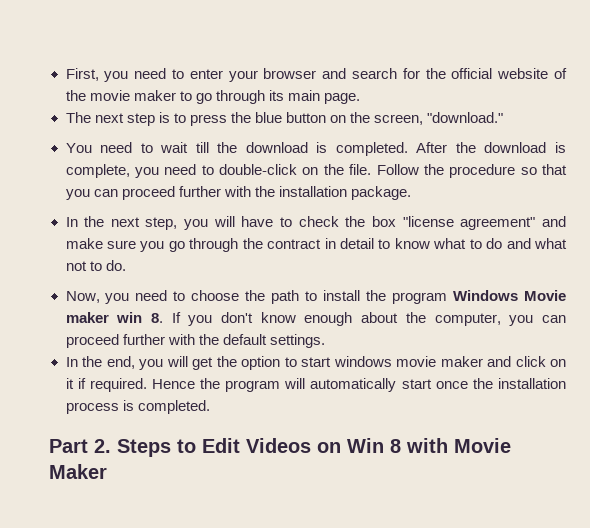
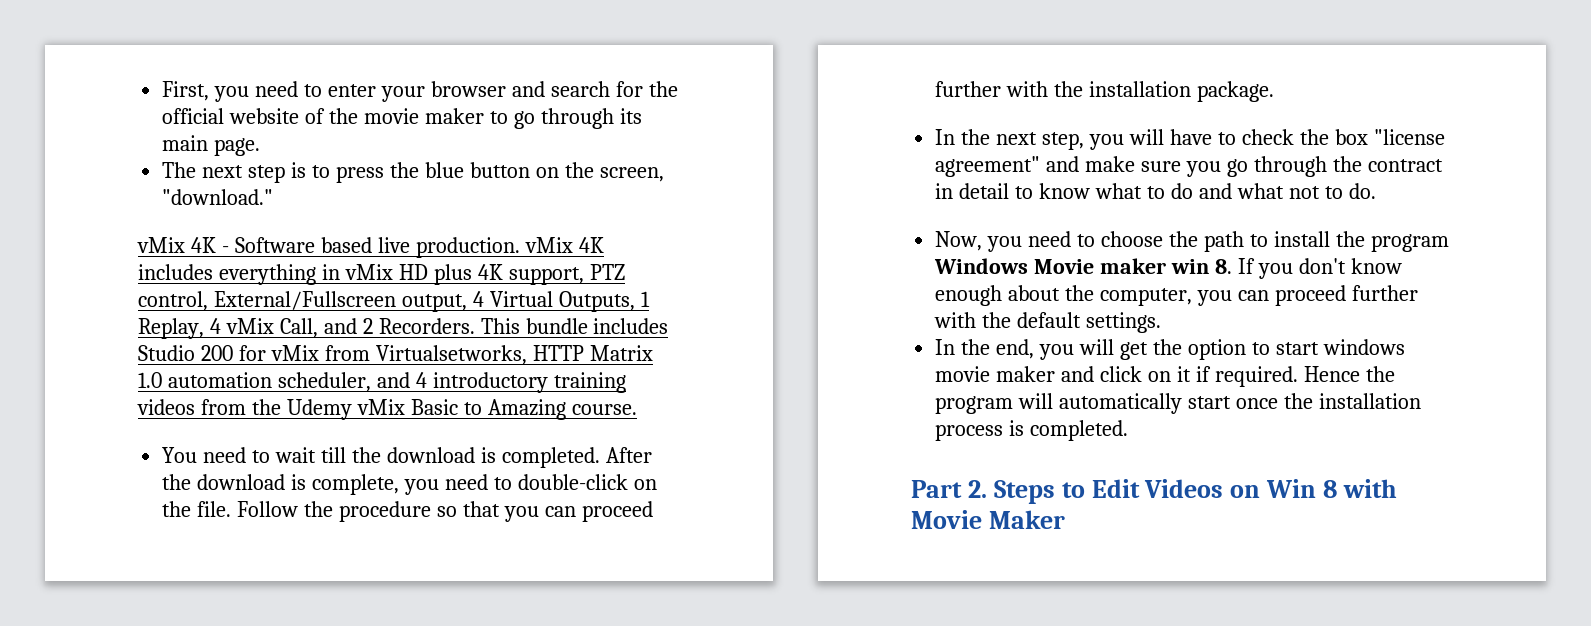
(504, 117) none -> [137,237,604,258] [138,264,625,285] [138,291,650,312] [138,318,669,339] [138,345,653,365] [138,372,626,393] [137,399,637,420] // vMix 4K - Software based live production. vMix 4K includes everything in vMix HD plus 4K support, PTZ control, External/Fullscreen output, 4 Virtual Outputs, 1 Replay, 4 vMix Call, and 2 Recorders. This bundle includes Studio 200 for vMix from Virtualsetworks, HTTP Matrix 1.0 automation scheduler, and 4 introductory training videos from the Udemy vMix Basic to Amazing course.

